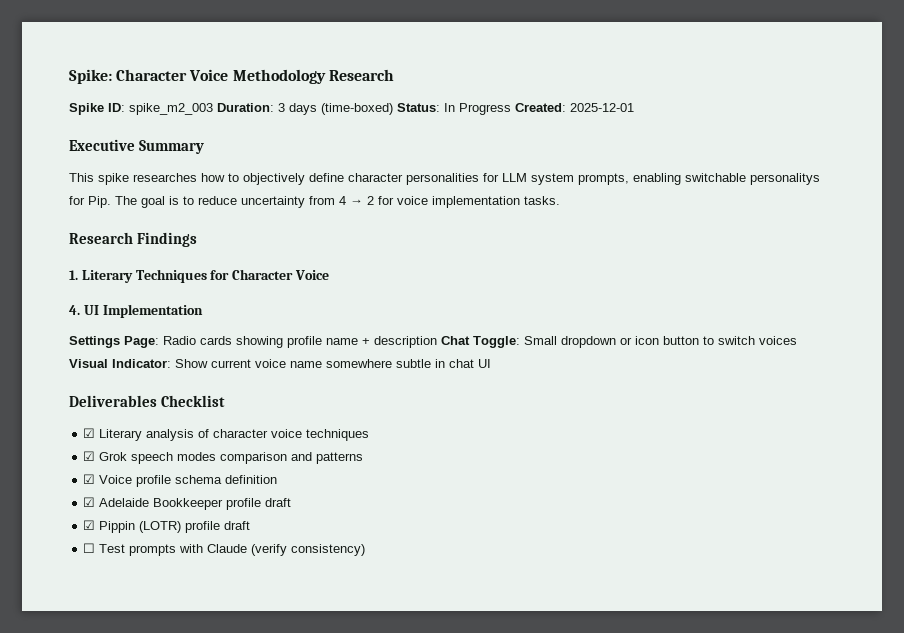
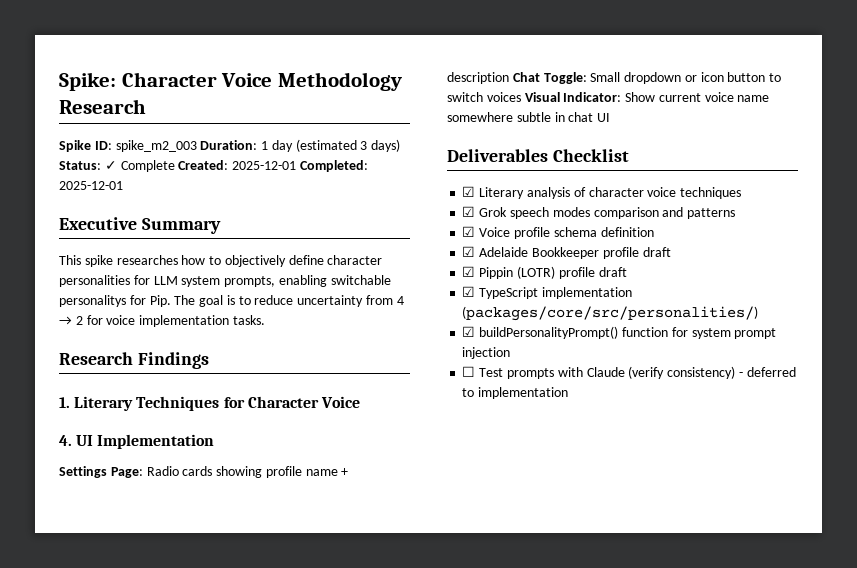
[278,103,511,115] 3 days (time-boxed) Status: In Progress -> [261,139,401,152] [59,160,175,172] 1 day (estimated 3 days) Status: ✓ Complete
(634, 107) none -> [299,160,368,172] [59,181,123,190] Completed: 2025-12-01
(251, 525) none -> [462,286,632,299] [462,306,759,321] [462,326,777,339] [462,347,511,359] // ☑ TypeScript implementation (packages/core/src/personalities/) // ☑ buildPersonalityPrompt() function for system prompt injection
(366, 550) none -> [738,367,796,377] [462,387,569,399] - deferred to implementation

